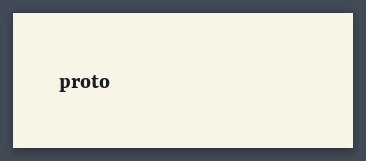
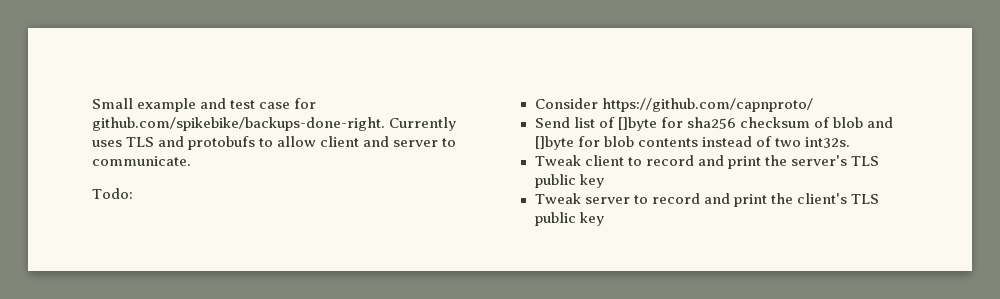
[59,75,110,92] proto -> [92,98,317,112] [92,117,457,131] [92,136,457,150] [92,156,191,166] [92,188,133,199] [534,98,813,112] [534,117,893,131] [534,136,850,150] [534,155,879,169] [534,174,604,188] [534,193,879,207] [534,212,604,226] Small example and test case for github.com/spikebike/backups-done-right. Currently uses TLS and protobufs to allow client and server to communicate. // Todo: // Consider https://github.com/capnproto/ // Send list of []byte for sha256 checksum of blob and []byte for blob contents instead of two int32s. // Tweak client to record and print the server's TLS public key // Tweak server to record and print the client's TLS public key

